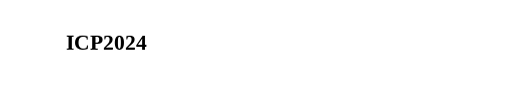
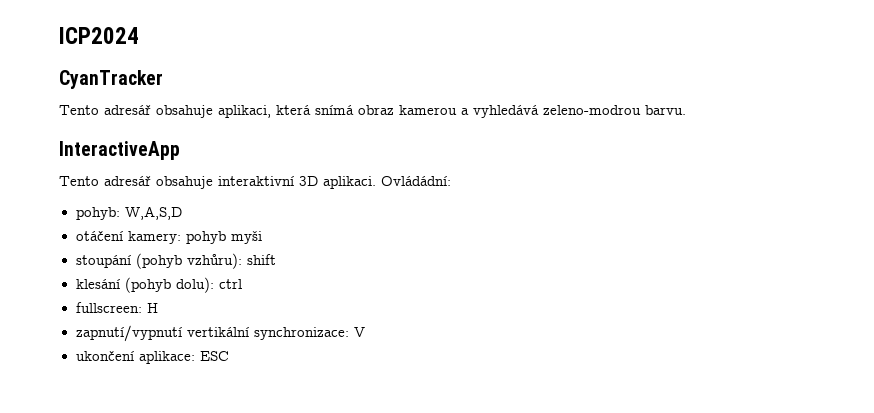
(148, 42) none -> [59,70,163,89] [59,105,686,118] [59,141,180,160] [59,176,451,189] [75,206,182,220] [75,231,262,244] [75,253,276,269] [75,277,242,293] [75,302,158,313] [75,325,365,342] [75,351,229,364] // CyanTracker // Tento adresář obsahuje aplikaci, která snímá obraz kamerou a vyhledává zeleno-modrou barvu. // InteractiveApp // Tento adresář obsahuje interaktivní 3D aplikaci. Ovládádní: // pohyb: W,A,S,D // otáčení kamery: pohyb myši // stoupání (pohyb vzhůru): shift // klesání (pohyb dolu): ctrl // fullscreen: H // zapnutí/vypnutí vertikální synchronizace: V // ukončení aplikace: ESC

